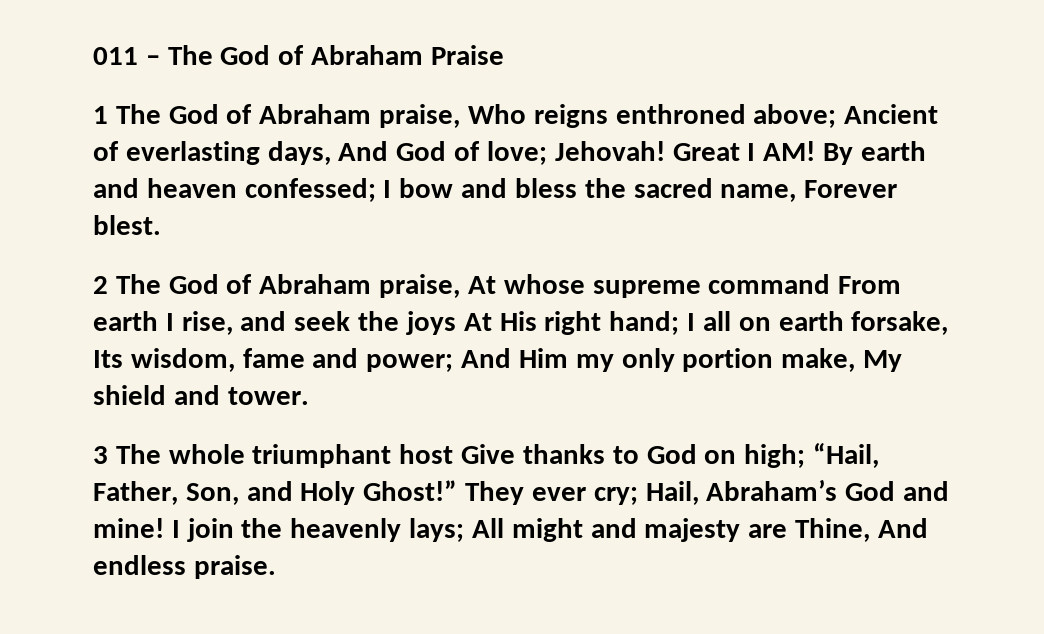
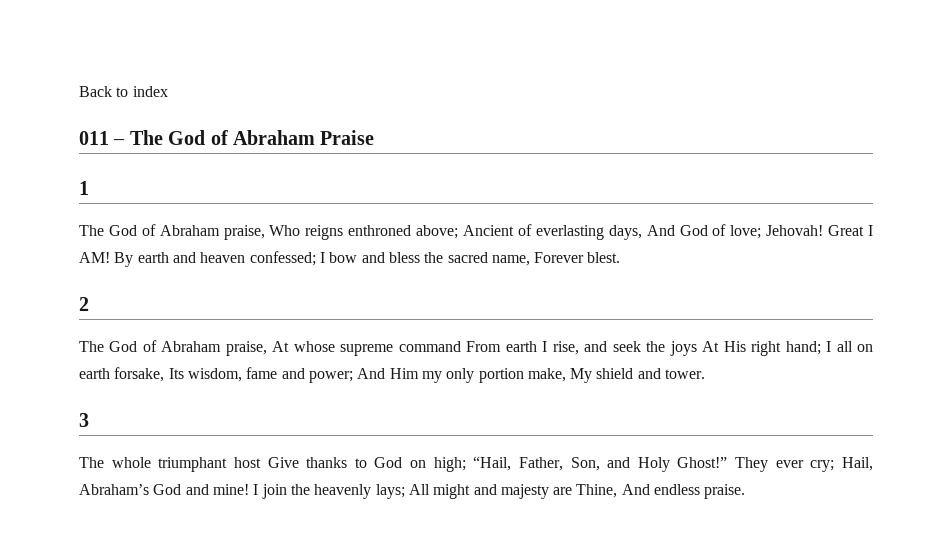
(93, 56) none -> [79,86,168,97] Back to index //
(108, 115) none -> (89, 188) //
(108, 285) none -> (89, 304) //
(108, 455) none -> (89, 420) //

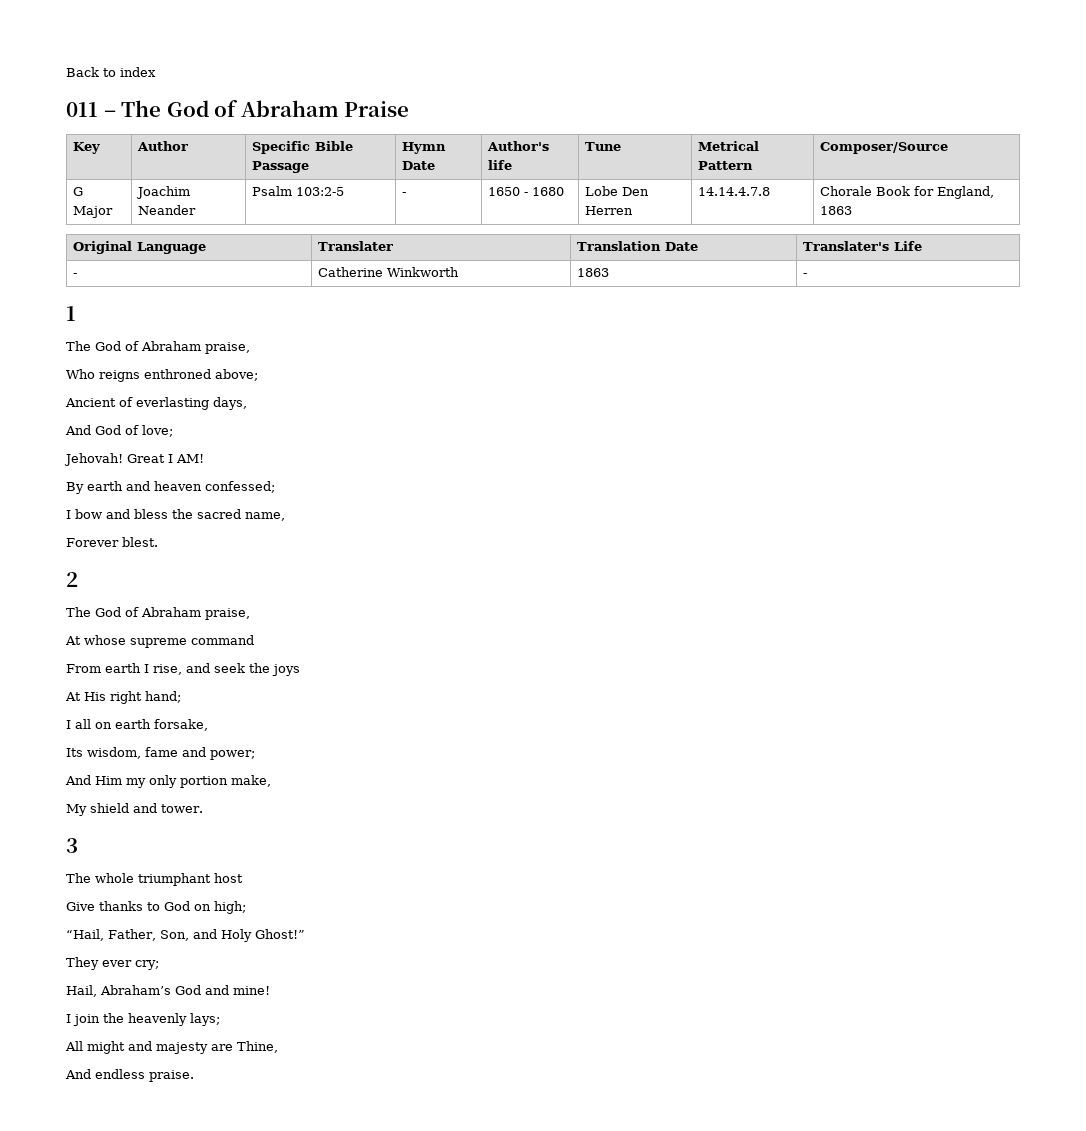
(375, 137) none -> [73,142,101,154] [137,141,189,151] [252,141,354,154] [252,161,310,173] [402,142,447,154] [402,161,436,170] [487,141,550,151] [488,160,513,170] [585,142,622,151] [698,141,760,151] [698,161,754,170] [820,142,949,154] [73,187,84,196] [73,206,114,218] [136,186,191,199] [138,205,197,215] [252,186,345,196] [402,192,407,196] [488,187,565,196] [585,186,650,196] [585,206,634,215] [698,187,771,196] [820,186,995,199] [820,206,853,215] [73,241,207,254] [318,241,394,251] [577,241,699,251] [803,241,923,251] [73,273,78,277] [318,267,460,277] [577,268,610,277] [803,273,808,277] // Key | Author | Specific Bible Passage | Hymn Date | Author's life | Tune | Metrical Pattern | Composer/Source // G Major | Joachim Neander | Psalm 103:2-5 | - | 1650 - 1680 | Lobe Den Herren | 14.14.4.7.8 | Chorale Book for England, 1863 // Original Language | Translater | Translation Date | Translater's Life // - | Catherine Winkworth | 1863 | -
(265, 232) none -> (250, 348) //
(459, 232) none -> (258, 375) //
(642, 232) none -> (247, 403) //
(762, 232) none -> (173, 431) //
(110, 257) none -> (204, 458) //
(316, 258) none -> (275, 487) //
(530, 260) none -> (285, 516) //
(267, 348) none -> (250, 614) //
(461, 346) none -> (254, 640) //
(697, 348) none -> (300, 670) //
(821, 348) none -> (181, 697) //
(165, 374) none -> (208, 725) //
(353, 377) none -> (255, 755) //
(566, 375) none -> (271, 781) //
(261, 462) none -> (243, 878) //
(466, 464) none -> (246, 907) //
(728, 462) none -> (305, 934) //
(835, 466) none -> (159, 965) //
(249, 489) none -> (270, 990) //
(405, 491) none -> (220, 1019) //
(618, 491) none -> (278, 1047) //

